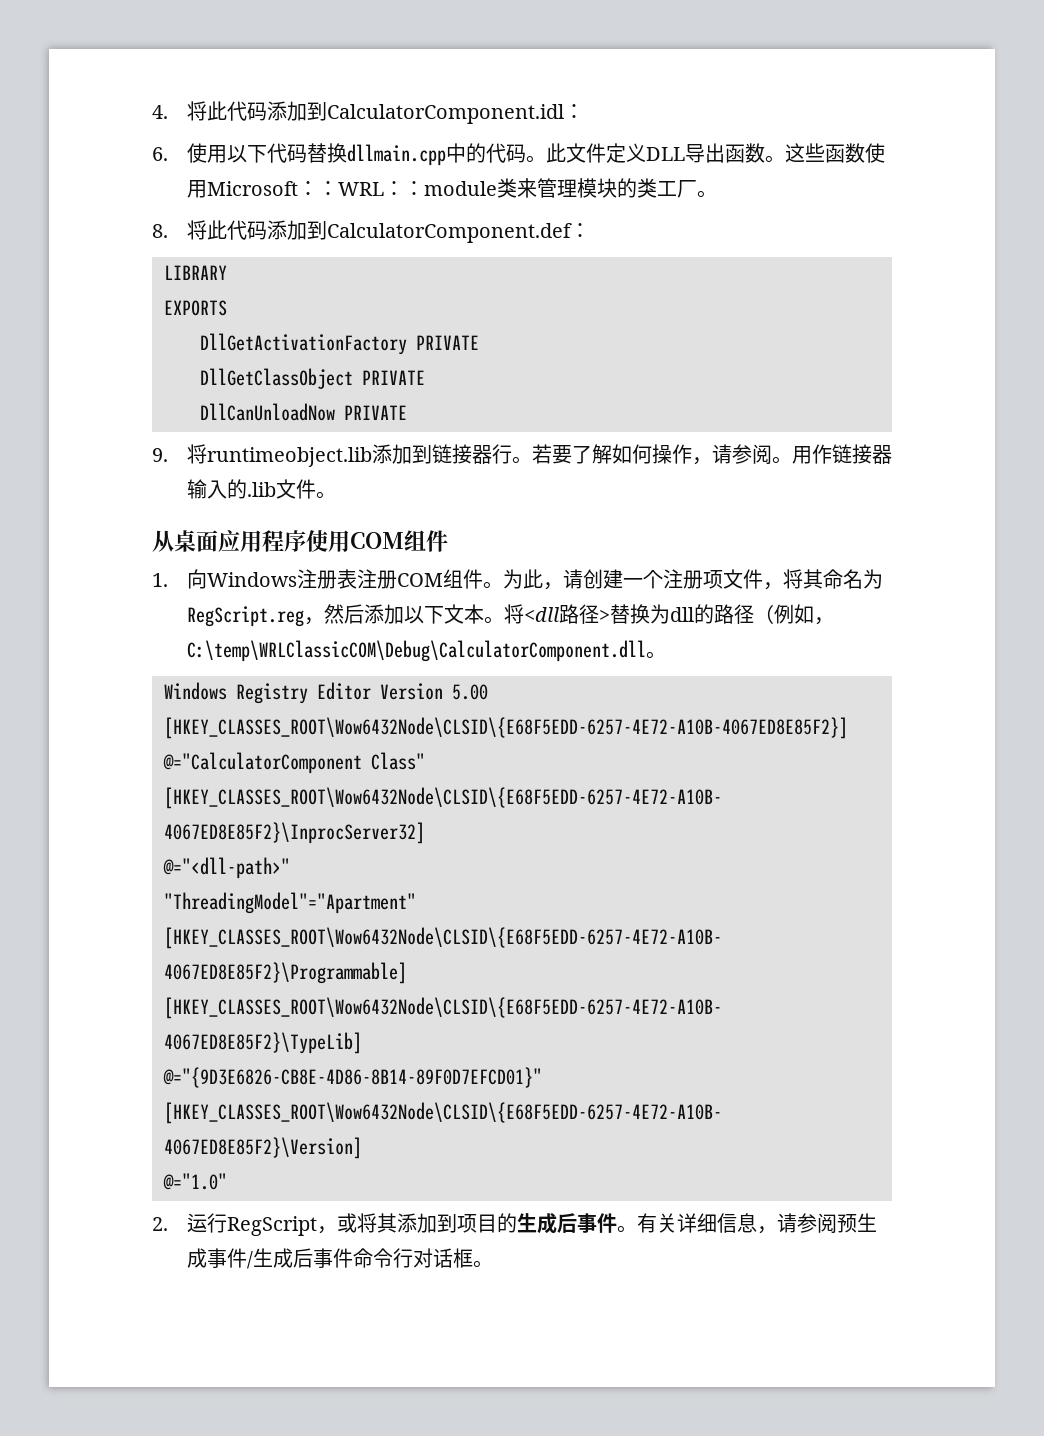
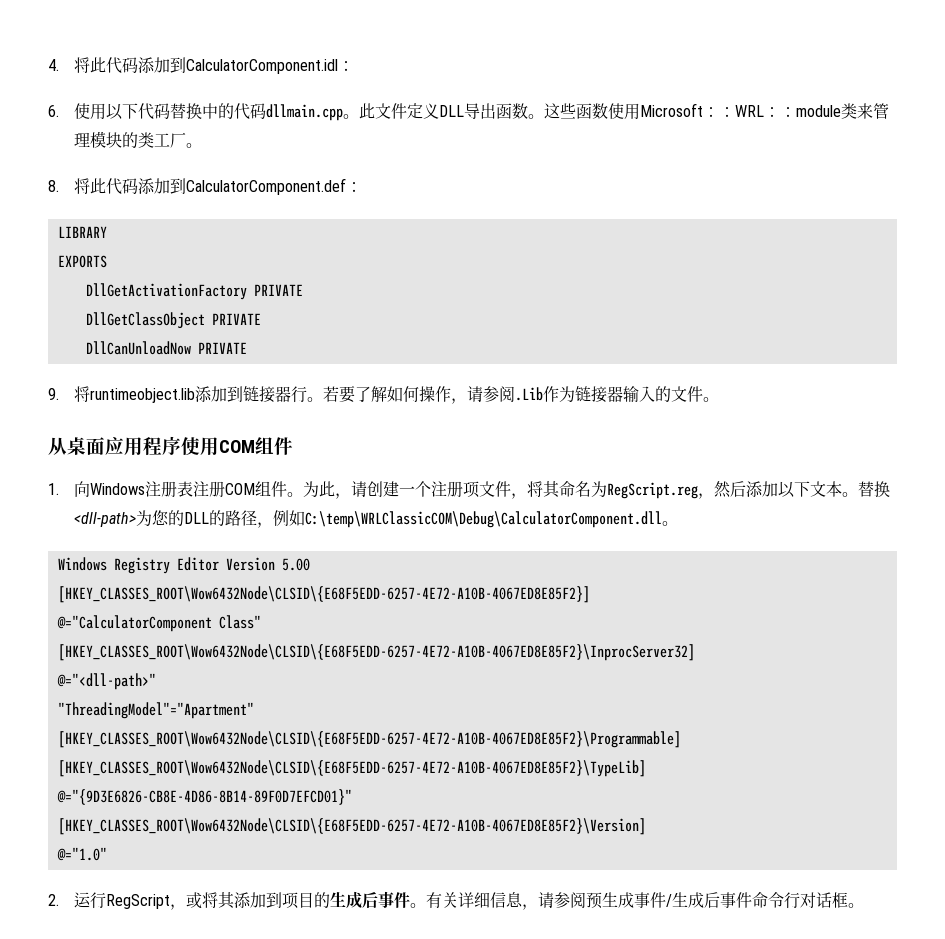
[346,144,446,166] dllmain.cpp -> (203, 111) none
(526, 153) none -> [266,104,344,121] dllmain.cpp
[771,444,832,464] 。用作 -> [515,386,576,402] .Lib作为
[246,482,276,497] .lib -> (672, 394) none
[503,604,834,625] 将<dll路径>替换为dll的路径（例如， -> [858,481,891,498] [74,510,306,528] 替换<dll-path>为您的DLL的路径，例如

